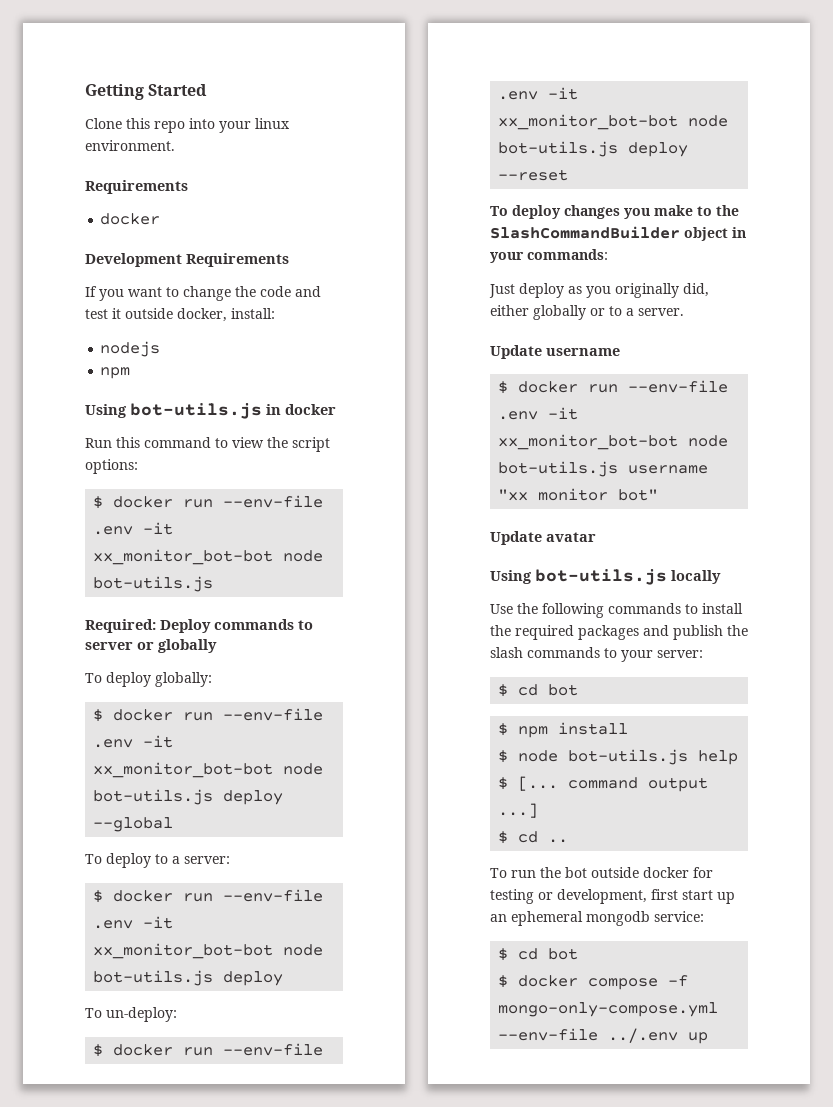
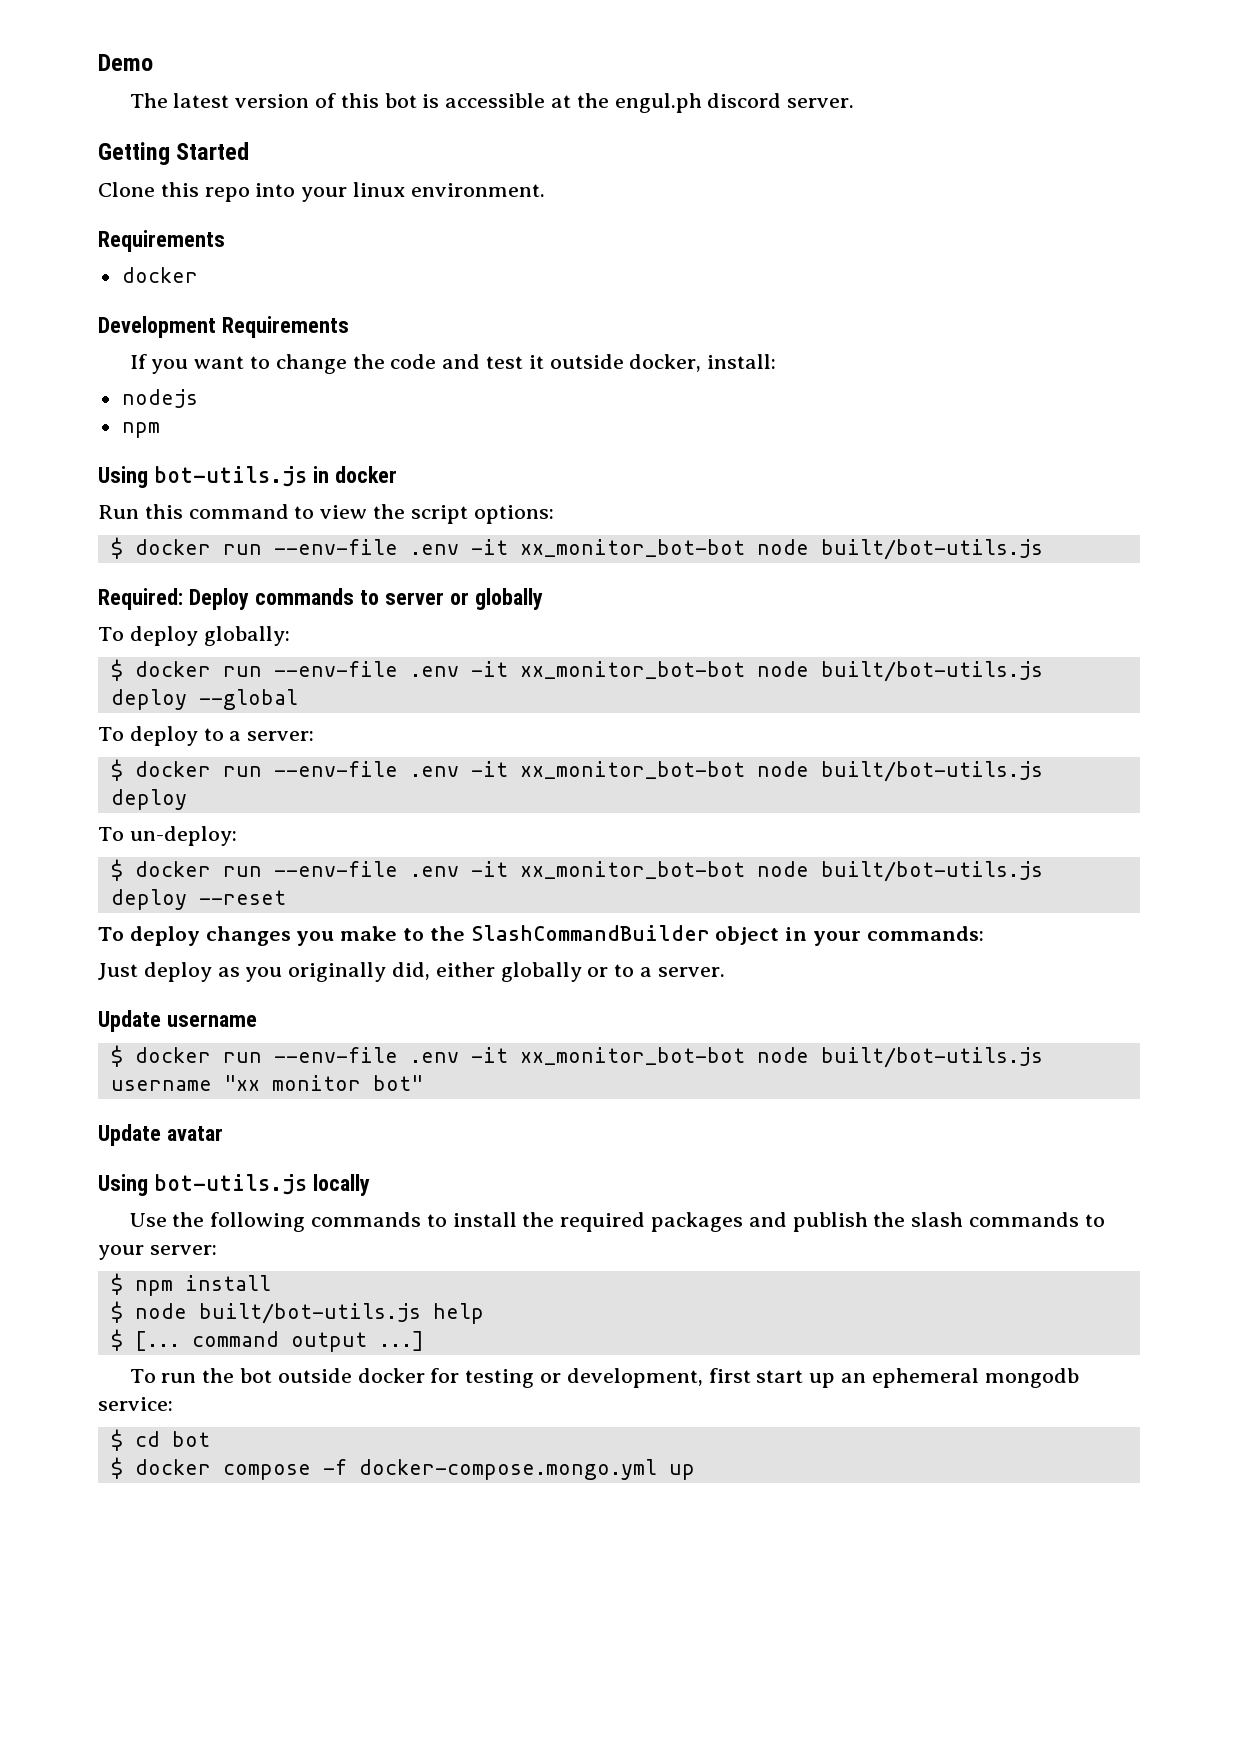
(85, 92) none -> [98,54,153,71] [129,93,855,113] Demo // The latest version of this bot is accessible at the engul.ph discord server. //
[93,576,214,592] bot-utils.js -> [820,539,1043,560] built/bot-utils.js
[93,789,214,805] bot-utils.js -> [820,661,1043,682] built/bot-utils.js
[93,970,214,986] bot-utils.js -> [820,761,1043,782] built/bot-utils.js
[498,141,619,157] bot-utils.js -> [820,861,1043,882] built/bot-utils.js
[498,461,619,477] bot-utils.js -> [820,1047,1043,1068] built/bot-utils.js
[498,684,579,697] // $ cd bot -> (217, 1250) none
[568,749,689,765] bot-utils.js -> [198,1303,421,1324] built/bot-utils.js
[498,831,569,844] // $ cd .. -> (424, 1341) none
[498,1002,719,1017] [498,1028,679,1043] mongo-only-compose.yml --env-file ../.env -> [358,1459,657,1480] docker-compose.mongo.yml

